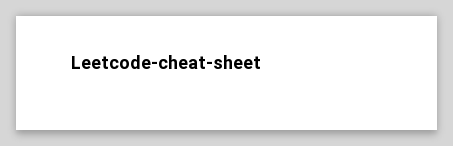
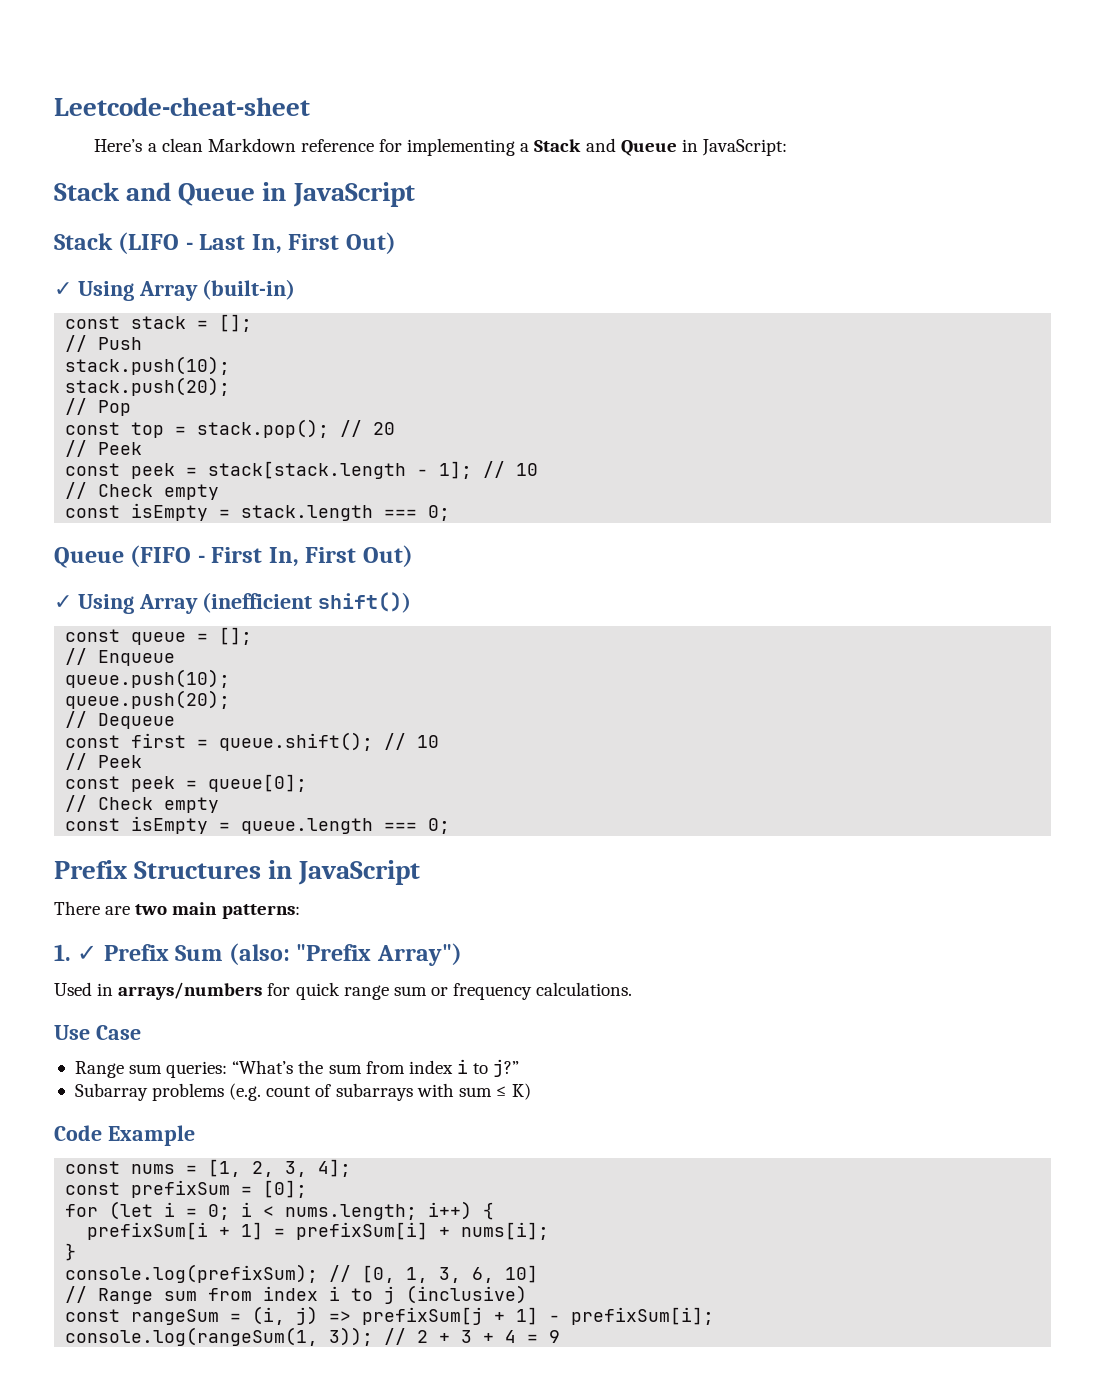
(261, 62) none -> [94,138,787,156] [54,182,415,207] [54,232,396,254] [54,279,296,301] [65,314,253,332] [65,335,143,352] [65,356,231,375] [65,377,231,396] [65,398,132,416] [65,419,396,438] [65,440,143,457] [65,461,539,479] [65,482,220,500] [65,503,451,521] [54,545,413,568] [54,592,412,614] [65,627,253,645] [65,648,176,666] [65,669,231,688] [65,690,231,709] [65,711,176,729] [65,732,440,751] [65,753,143,770] [65,774,308,792] [65,795,220,813] [65,816,451,834] [54,860,421,885] [54,901,300,919] [54,943,462,966] [54,982,633,1000] [54,1025,141,1040] [74,1059,520,1078] [74,1083,532,1101] [54,1125,195,1146] [65,1159,352,1177] [65,1180,308,1198] [65,1201,495,1220] [87,1222,550,1240] [65,1243,77,1261] [65,1264,539,1283] [65,1285,528,1304] [65,1306,715,1325] [65,1327,561,1346] // Here’s a clean Markdown reference for implementing a Stack and Queue in JavaScript: // Stack and Queue in JavaScript // Stack (LIFO - Last In, First Out) // ✓ Using Array (built-in) // const stack = []; // // Push // stack.push(10); // stack.push(20); // // Pop // const top = stack.pop(); // 20 // // Peek // const peek = stack[stack.length - 1]; // 10 // // Check empty // const isEmpty = stack.length === 0; // Queue (FIFO - First In, First Out) // ✓ Using Array (inefficient shift()) // const queue = []; // // Enqueue // queue.push(10); // queue.push(20); // // Dequeue // const first = queue.shift(); // 10 // // Peek // const peek = queue[0]; // // Check empty // const isEmpty = queue.length === 0; // Prefix Structures in JavaScript // There are two main patterns: // 1. ✓ Prefix Sum (also: "Prefix Array") // Used in arrays/numbers for quick range sum or frequency calculations. // Use Case // Range sum queries: “What’s the sum from index i to j?” // Subarray problems (e.g. count of subarrays with sum ≤ K) // Code Example // const nums = [1, 2, 3, 4]; // const prefixSum = [0]; // for (let i = 0; i < nums.length; i++) { // prefixSum[i + 1] = prefixSum[i] + nums[i]; // } // console.log(prefixSum); // [0, 1, 3, 6, 10] // // Range sum from index i to j (inclusive) // const rangeSum = (i, j) => prefixSum[j + 1] - prefixSum[i]; // console.log(rangeSum(1, 3)); // 2 + 3 + 4 = 9

